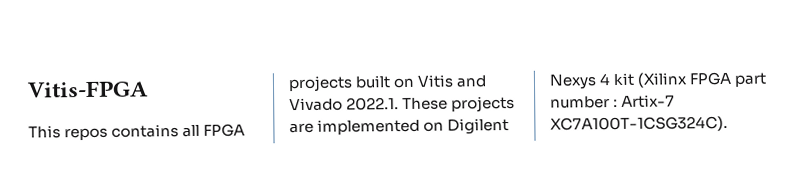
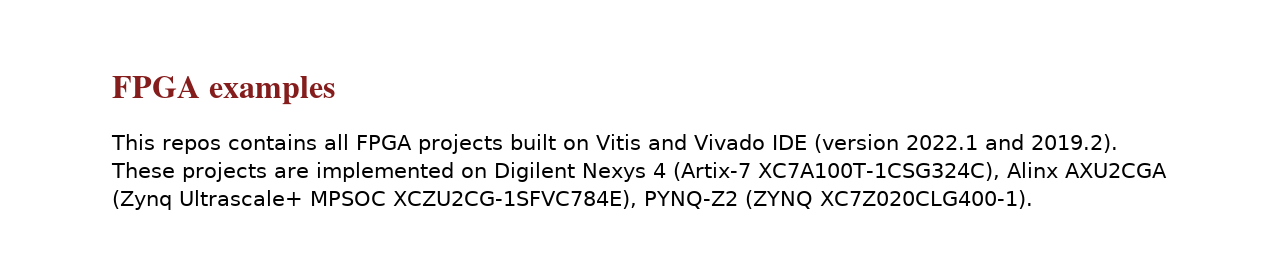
[27,80,149,98] Vitis-FPGA -> [112,76,335,105] FPGA examples
[346,97,400,111] 2022.1. -> [772,134,1118,153] IDE (version 2022.1 and 2019.2).
[613,71,768,88] [550,94,676,109] [550,115,728,133] kit (Xilinx FPGA part number : Artix-7 XC7A100T-1CSG324C). -> [673,162,1167,181] [112,190,1033,210] (Artix-7 XC7A100T-1CSG324C), Alinx AXU2CGA (Zynq Ultrascale+ MPSOC XCZU2CG-1SFVC784E), PYNQ-Z2 (ZYNQ XC7Z020CLG400-1).

